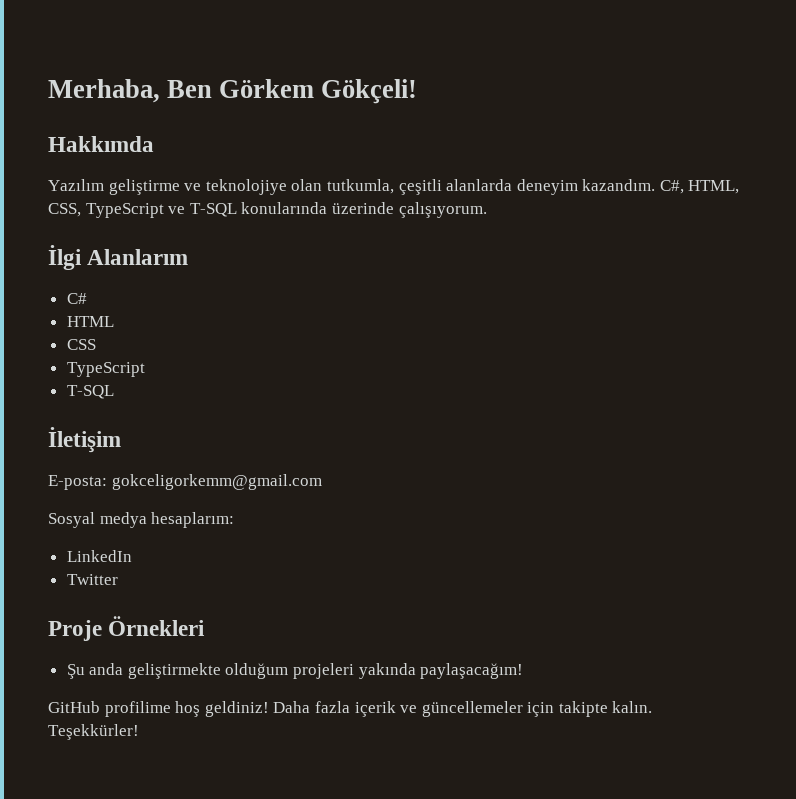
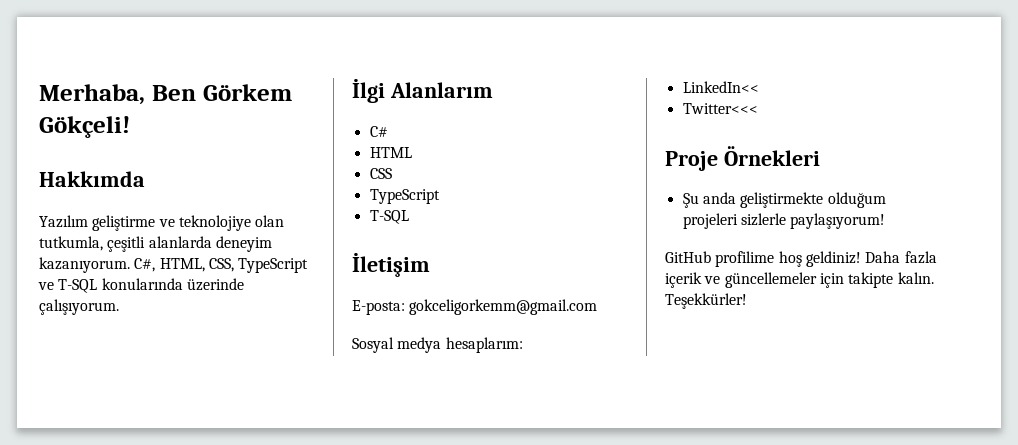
[582,179,656,191] kazandım. -> [39,257,130,273] kazanıyorum.
[66,550,132,562] [66,574,118,585] LinkedIn // Twitter -> [682,81,759,93] [682,103,758,114] LinkedIn<< // Twitter<<<
[358,663,524,679] yakında paylaşacağım! -> [740,213,886,229] sizlerle paylaşıyorum!

